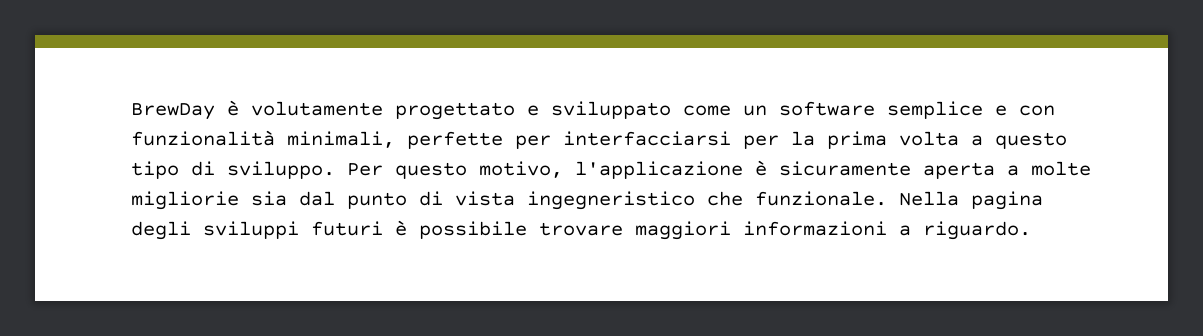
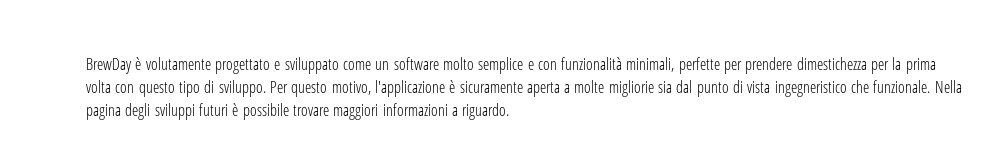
(875, 108) none -> [442,57,474,70] molto
[563,131,731,146] interfacciarsi -> [745,57,867,74] prendere dimestichezza
[971,135,983,146] a -> [115,84,135,93] con

